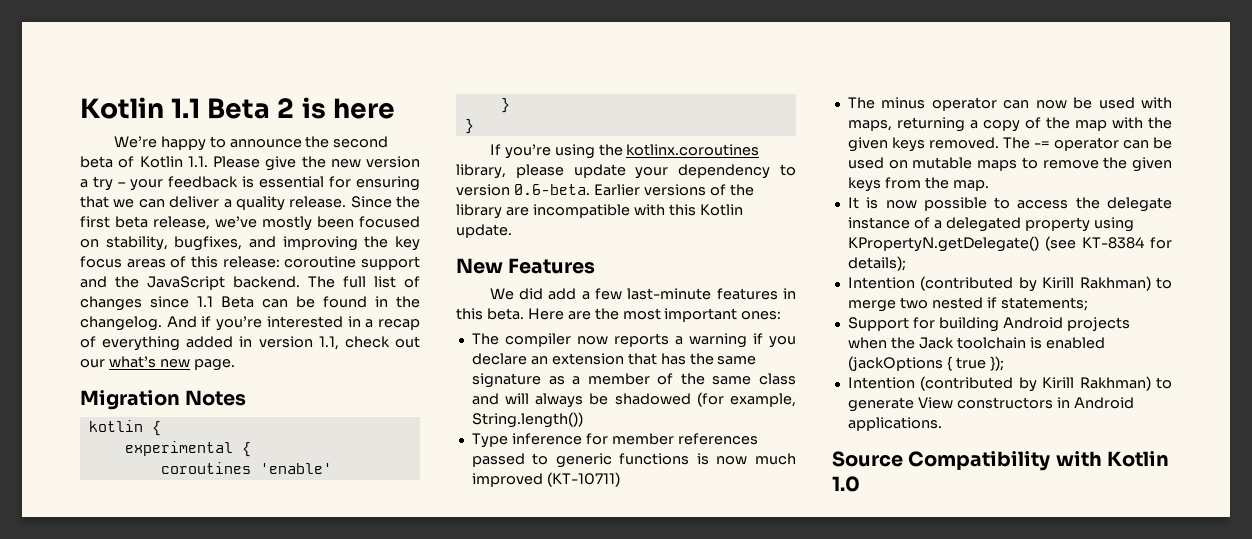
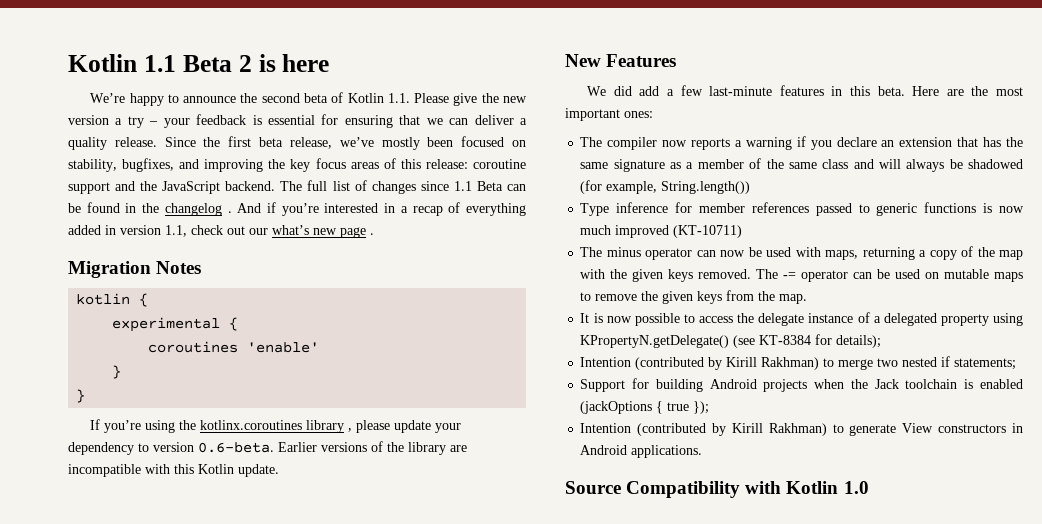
[80,316,162,331] changelog. -> [164,203,232,216] changelog .
[193,359,235,371] page. -> [340,227,374,238] page .
[456,164,506,179] library, -> [306,420,353,433] library ,

